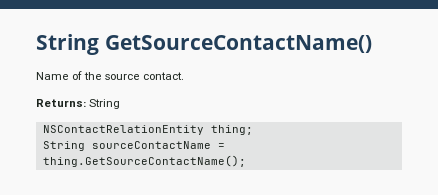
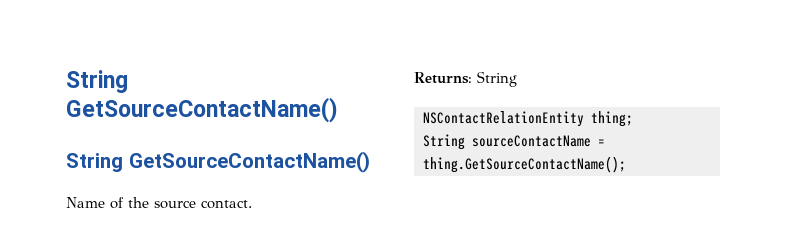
[36,34,372,55] String GetSourceContactName() -> [66,70,128,93] [66,97,338,123] [66,151,370,173] String GetSourceContactName() // String GetSourceContactName()

